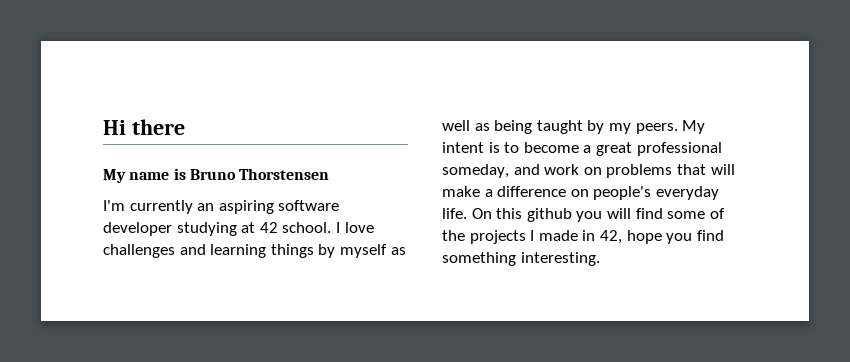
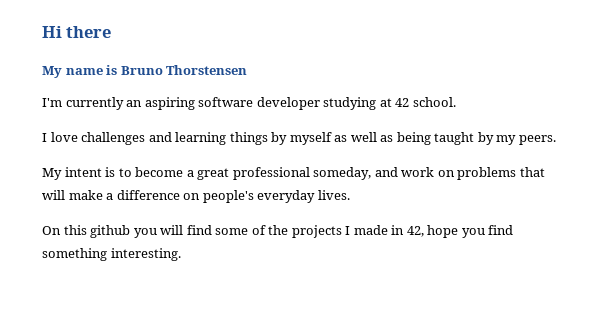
(332, 227) none -> (456, 102) //
(678, 128) none -> (556, 140) //
[442,208,467,219] life. -> [317,190,350,200] lives. //

